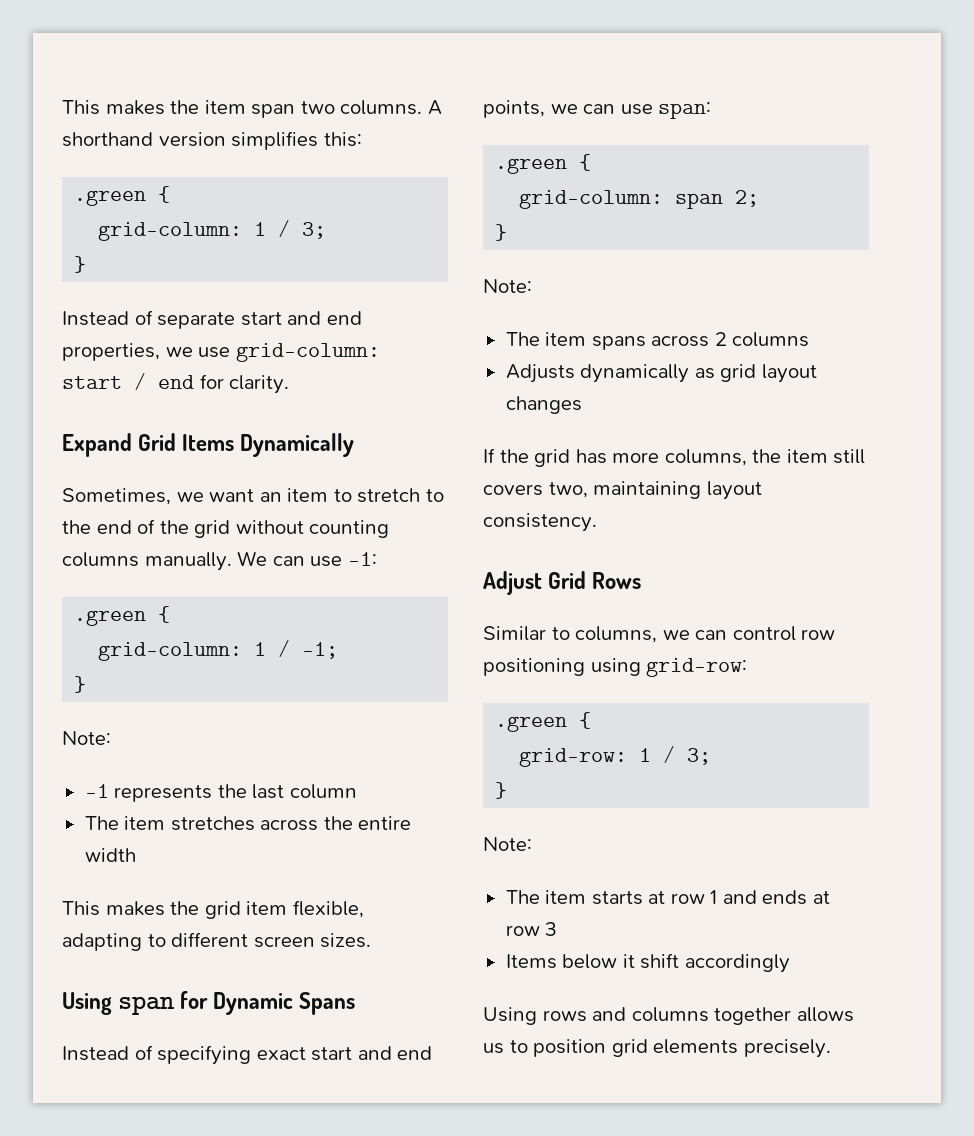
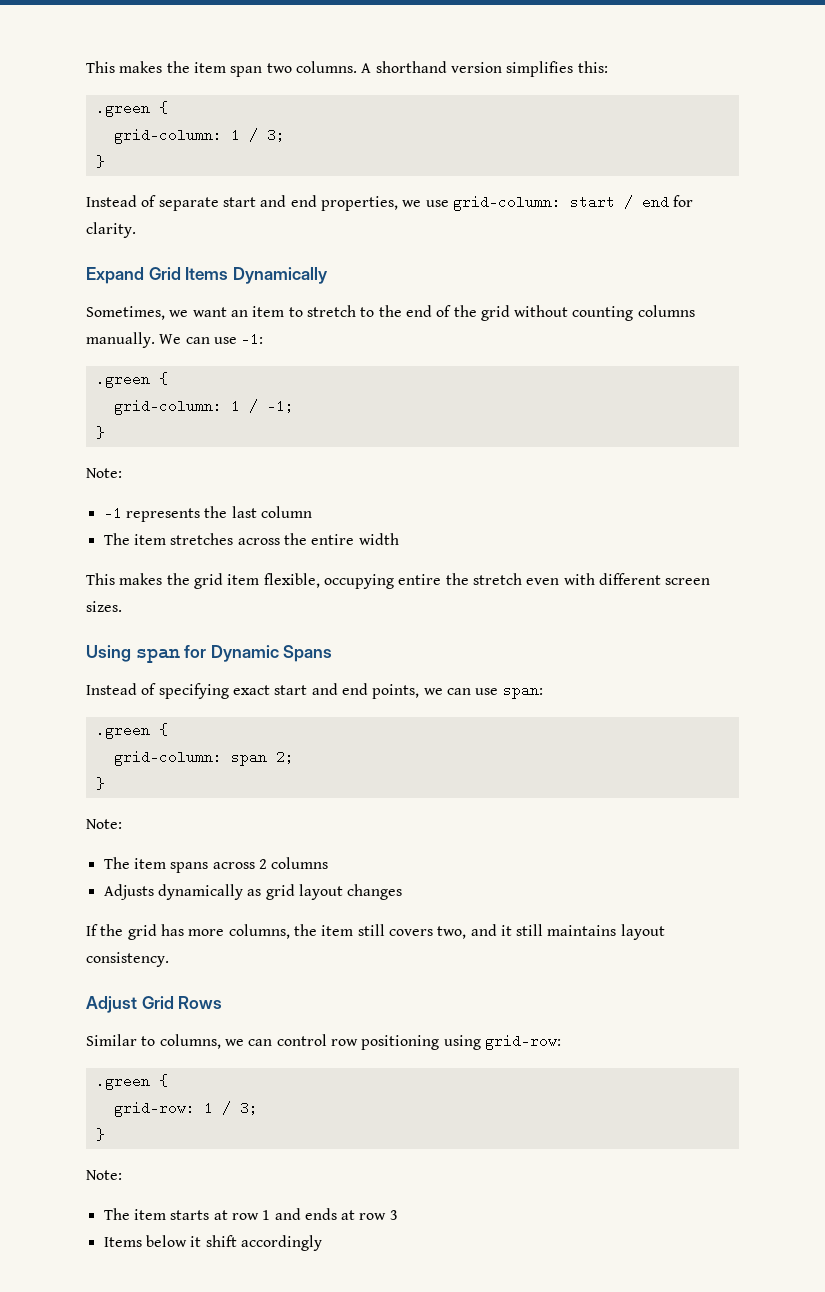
[62,933,166,951] adapting to -> [323,573,595,589] occupying entire the stretch even with
[593,481,702,499] maintaining -> [470,924,617,936] and it still maintains
[483,1007,854,1025] [483,1039,831,1058] // Using rows and columns together allows us to position grid elements precisely. -> (322, 1243) none

